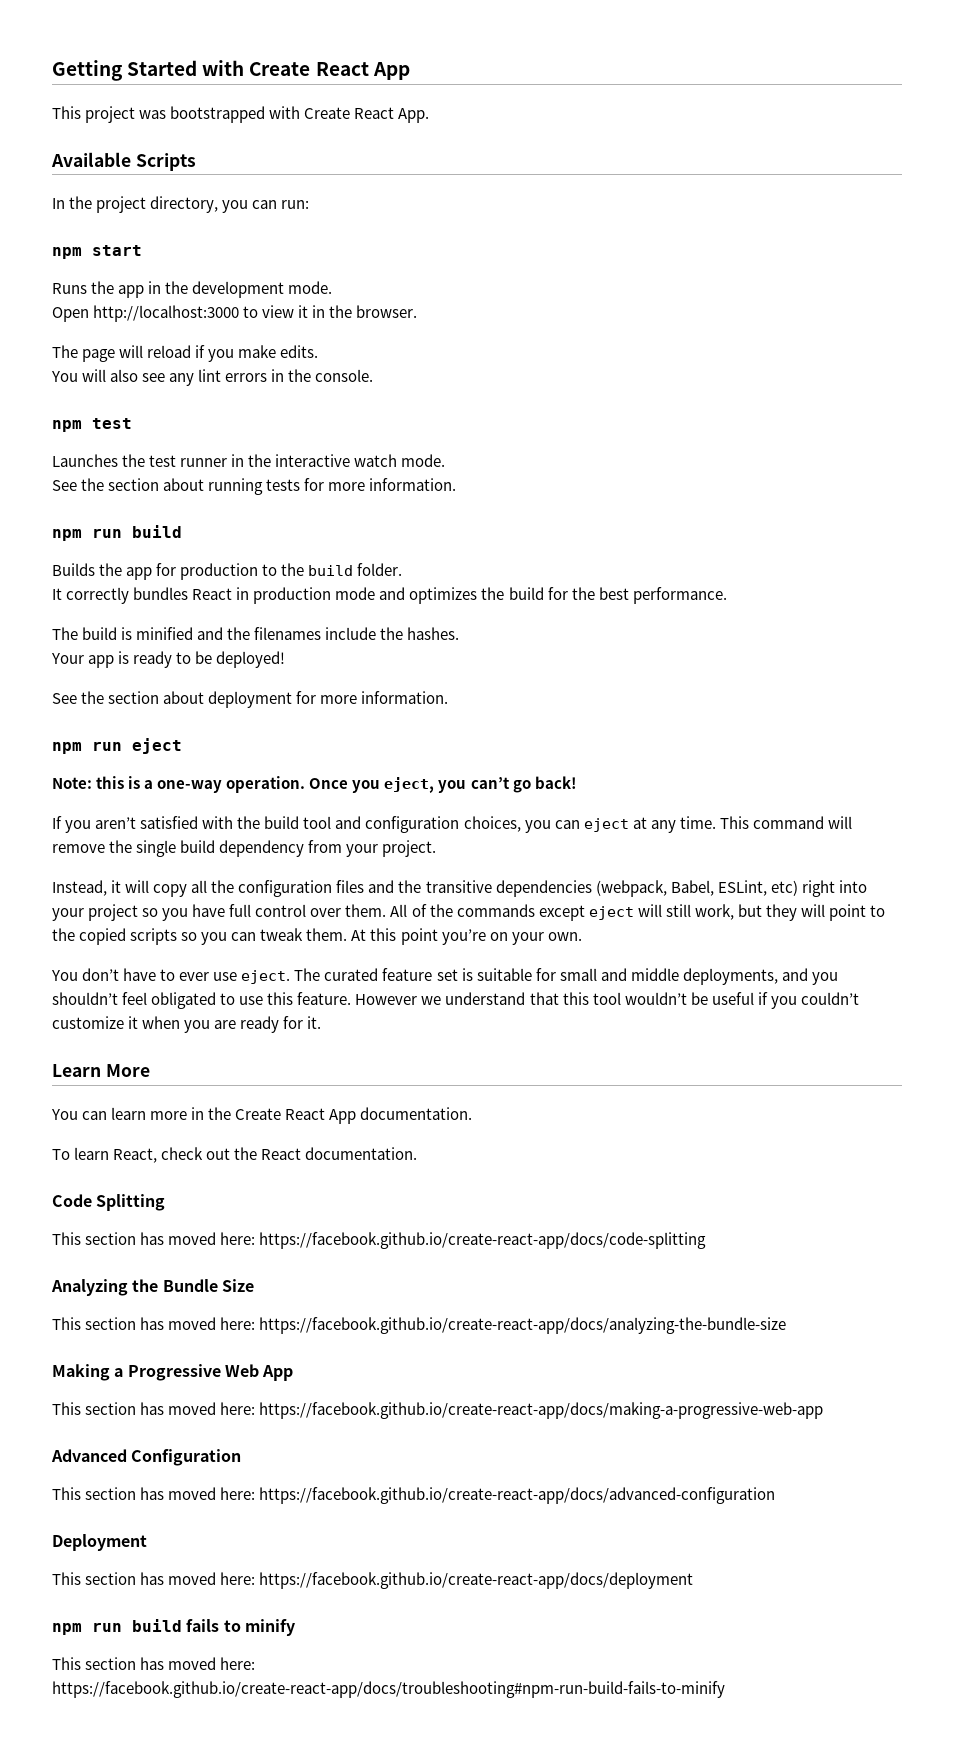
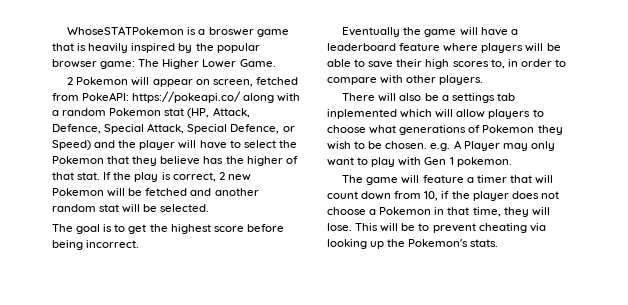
[52,60,410,81] [52,106,430,123] [51,152,196,171] [52,196,310,213] [52,245,142,259] [52,281,333,298] [52,305,418,322] [52,345,319,362] [51,369,374,386] [52,418,132,432] [52,454,446,467] [52,478,457,495] [52,525,182,541] [52,563,403,580] [52,587,727,604] [52,627,460,640] [51,651,286,668] [52,691,449,708] [52,738,182,754] [52,776,577,793] [52,816,852,833] [52,840,437,857] [52,880,867,897] [52,904,886,921] [52,928,582,945] [51,968,838,985] [52,992,859,1009] [52,1016,322,1033] [52,1064,150,1077] [51,1107,473,1124] [52,1147,418,1163] [52,1194,166,1211] [52,1232,707,1249] [51,1279,254,1296] [52,1317,787,1334] [52,1364,294,1381] [52,1402,824,1419] [51,1449,242,1466] [52,1487,776,1504] [52,1534,147,1551] [52,1572,694,1589] [52,1619,295,1636] [52,1657,256,1670] [52,1681,725,1698] Getting Started with Create React App // This project was bootstrapped with Create React App. // Available Scripts // In the project directory, you can run: // npm start // Runs the app in the development mode. // Open http://localhost:3000 to view it in the browser. // The page will reload if you make edits. // You will also see any lint errors in the console. // npm test // Launches the test runner in the interactive watch mode. // See the section about running tests for more information. // npm run build // Builds the app for production to the build folder. // It correctly bundles React in production mode and optimizes the build for the best performance. // The build is minified and the filenames include the hashes. // Your app is ready to be deployed! // See the section about deployment for more information. // npm run eject // Note: this is a one-way operation. Once you eject, you can’t go back! // If you aren’t satisfied with the build tool and configuration choices, you can eject at any time. This command will remove the single build dependency from your project. // Instead, it will copy all the configuration files and the transitive dependencies (webpack, Babel, ESLint, etc) right into your project so you have full control over them. All of the commands except eject will still work, but they will point to the copied scripts so you can tweak them. At this point you’re on your own. // You don’t have to ever use eject. The curated feature set is suitable for small and middle deployments, and you shouldn’t feel obligated to use this feature. However we understand that this tool wouldn’t be useful if you couldn’t customize it when you are ready for it. // Learn More // You can learn more in the Create React App documentation. // To learn React, check out the React documentation. // Code Splitting // This section has moved here: https://facebook.github.io/create-react-app/docs/code-splitting // Analyzing the Bundle Size // This section has moved here: https://facebook.github.io/create-react-app/docs/analyzing-the-bundle-size // Making a Progressive Web App // This section has moved here: https://facebook.github.io/create-react-app/docs/making-a-progressive-web-app // Advanced Configuration // This section has moved here: https://facebook.github.io/create-react-app/docs/advanced-configuration // Deployment // This section has moved here: https://facebook.github.io/create-react-app/docs/deployment // npm run build fails to minify // This section has moved here: https://facebook.github.io/create-react-app/docs/troubleshooting#npm-run-build-fails-to-minify -> [67,26,289,37] [52,43,260,53] [52,59,276,69] [67,77,298,87] [52,91,301,103] [52,107,250,118] [52,123,295,134] [52,140,297,150] [52,156,298,166] [52,172,251,182] [52,188,259,197] [52,204,210,213] [52,224,284,234] [52,240,140,250] [342,27,518,37] [327,43,561,53] [327,59,566,69] [327,75,484,85] [342,93,515,103] [327,109,544,119] [327,125,563,135] [327,140,555,151] [327,157,512,167] [342,175,553,185] [327,191,559,201] [327,207,550,217] [327,223,546,233] [327,239,499,249] WhoseSTATPokemon is a broswer game that is heavily inspired by the popular browser game: The Higher Lower Game. // 2 Pokemon will appear on screen, fetched from PokeAPI: https://pokeapi.co/ along with a random Pokemon stat (HP, Attack, Defence, Special Attack, Special Defence, or Speed) and the player will have to select the Pokemon that they believe has the higher of that stat. If the play is correct, 2 new Pokemon will be fetched and another random stat will be selected. // The goal is to get the highest score before being incorrect. // Eventually the game will have a leaderboard feature where players will be able to save their high scores to, in order to compare with other players. // There will also be a settings tab inplemented which will allow players to choose what generations of Pokemon they wish to be chosen. e.g. A Player may only want to play with Gen 1 pokemon. // The game will feature a timer that will count down from 10, if the player does not choose a Pokemon in that time, they will lose. This will be to prevent cheating via looking up the Pokemon's stats.

